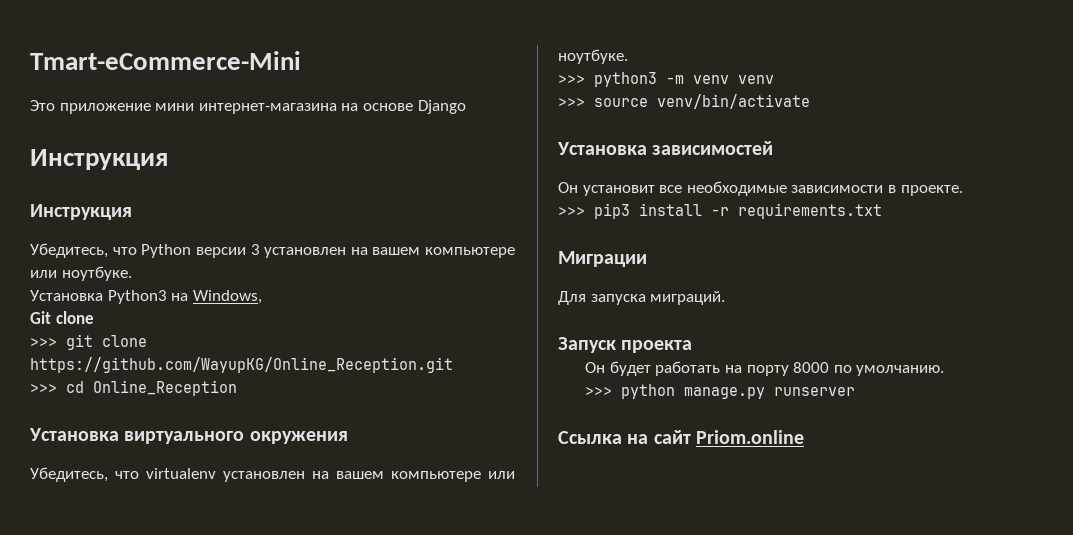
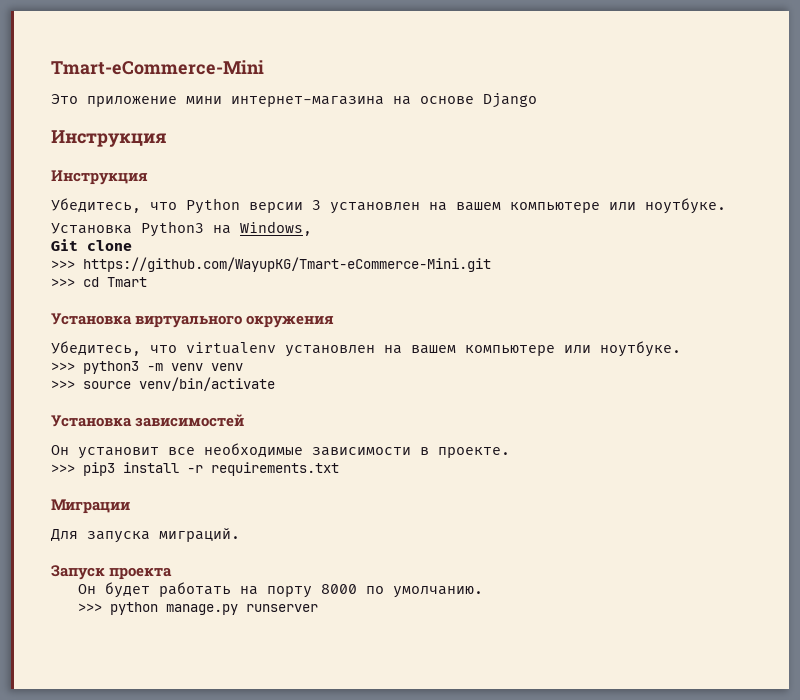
[66,334,147,350] [30,357,453,373] git clone https://github.com/WayupKG/Online_Reception.git -> [83,257,491,272] https://github.com/WayupKG/Tmart-eCommerce-Mini.git
[93,380,237,396] Online_Reception -> [107,277,147,287] Tmart
[558,430,804,444] // Ссылка на сайт Priom.online -> (318, 608) none

